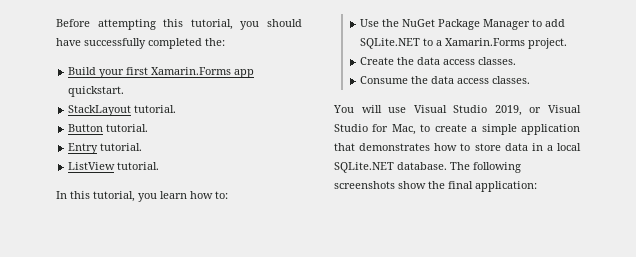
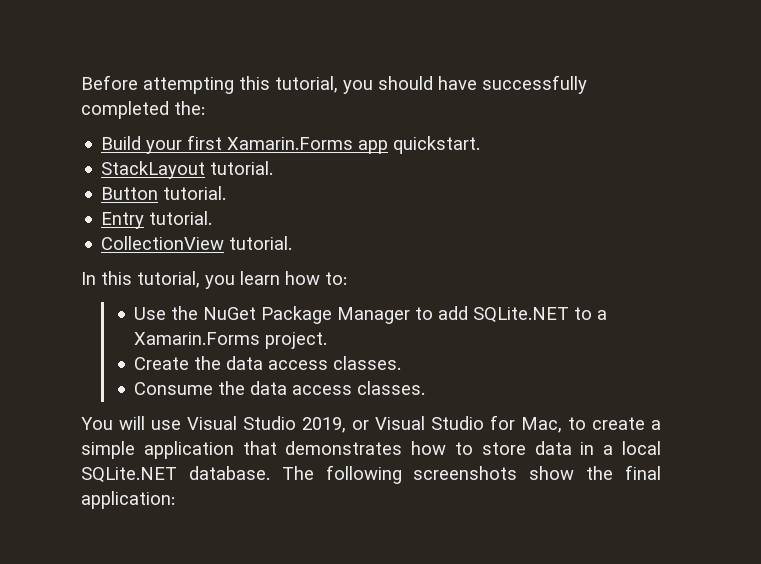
[68,162,116,170] ListView -> [101,236,225,250] CollectionView

